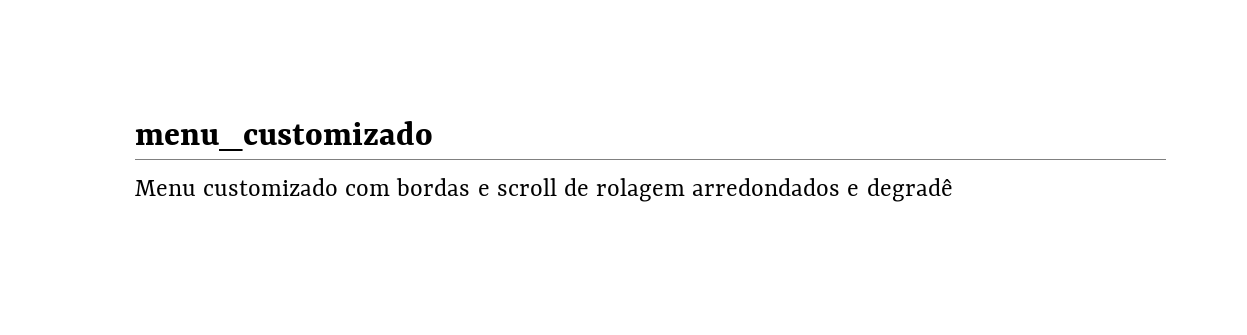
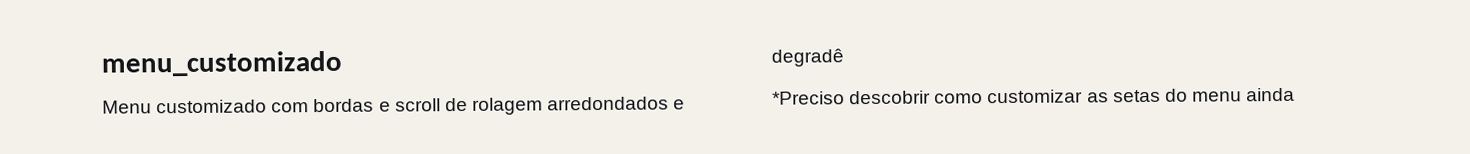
(953, 190) none -> [772,87,1296,105] // *Preciso descobrir como customizar as setas do menu ainda

